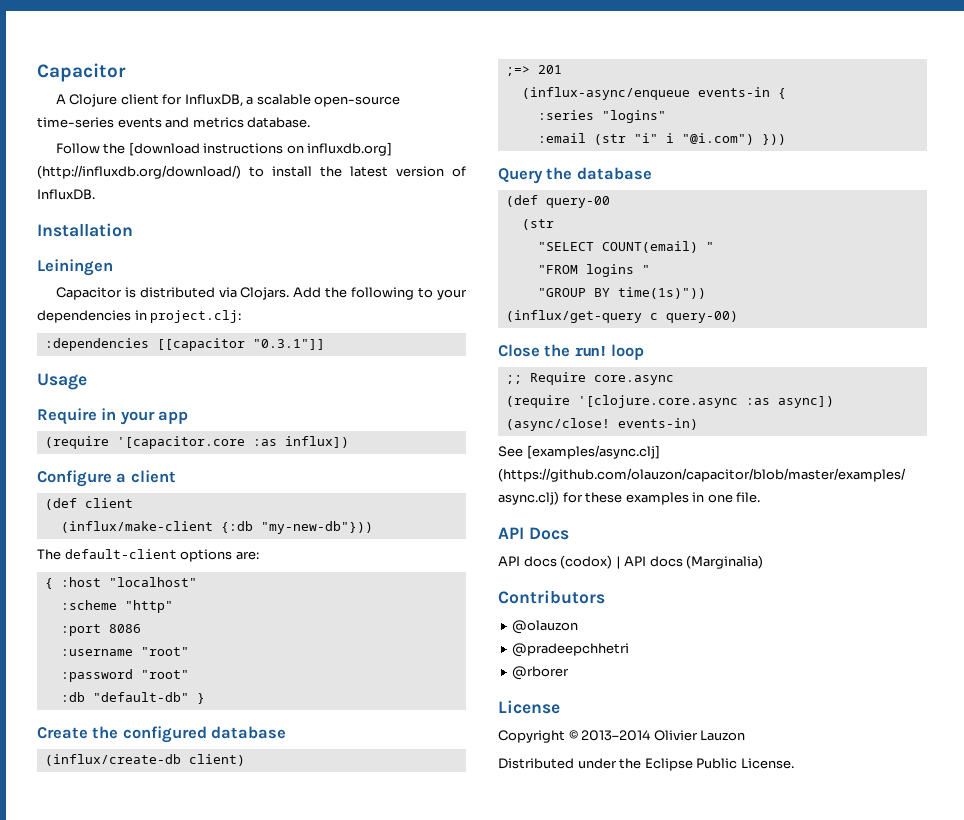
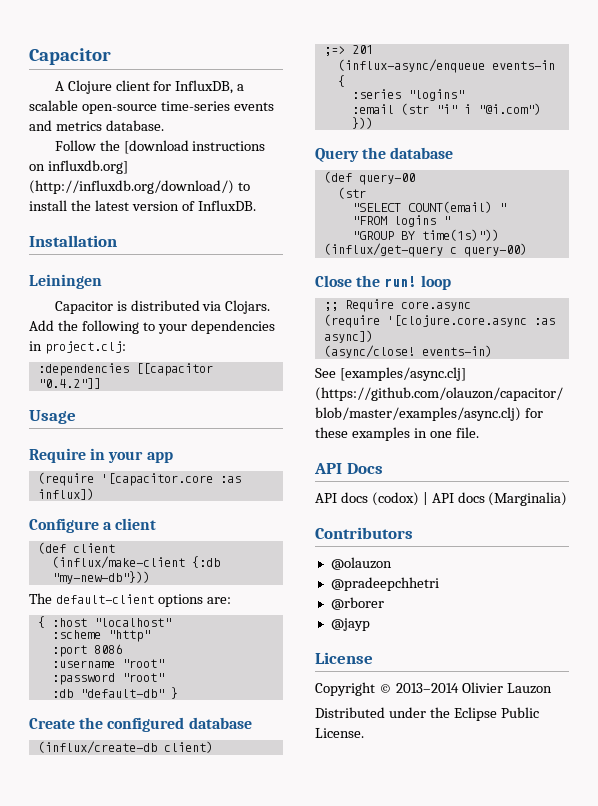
[252,339,325,350] "0.3.1"]] -> [37,378,101,389] "0.4.2"]]
(570, 673) none -> [330,618,370,631] // @jayp

